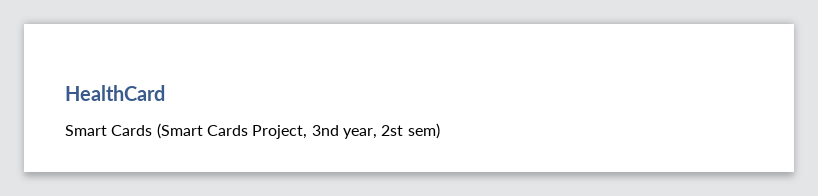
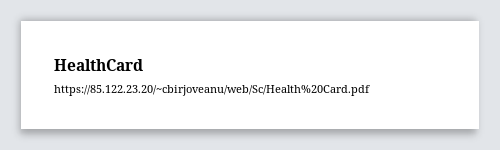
[65,123,440,139] Smart Cards (Smart Cards Project, 3nd year, 2st sem) -> [54,85,370,96] https://85.122.23.20/~cbirjoveanu/web/Sc/Health%20Card.pdf

